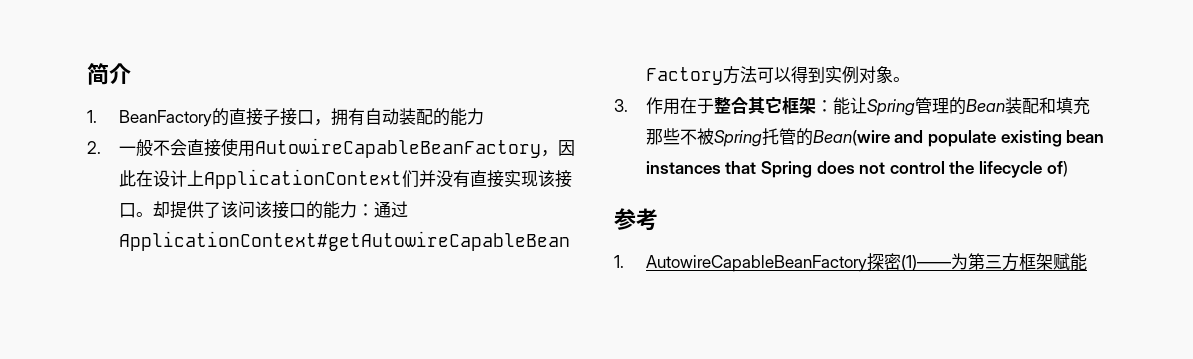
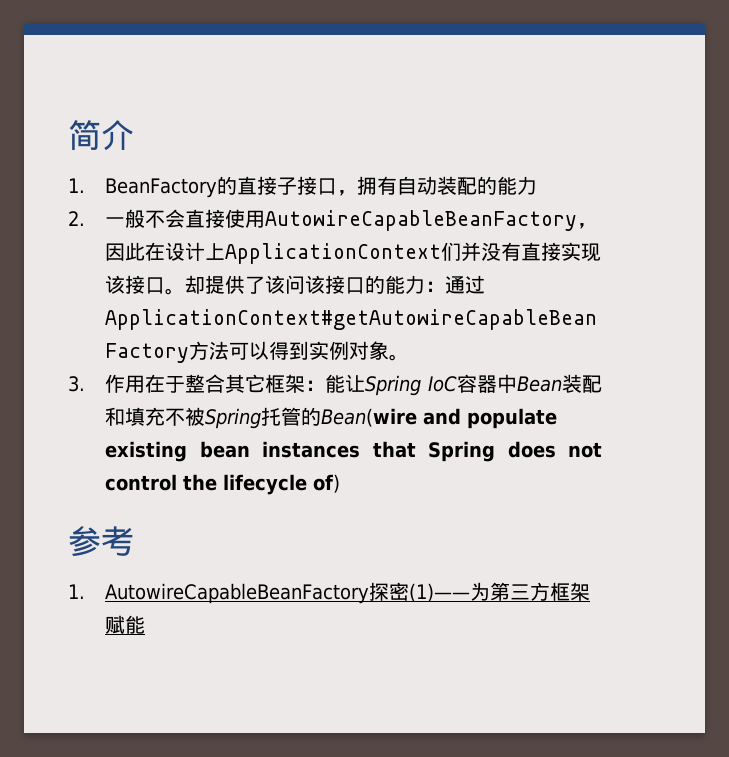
[914,97,966,115] 管理的 -> [428,374,517,393] IoC容器中
[645,128,680,145] 那些 -> (166, 416) none

